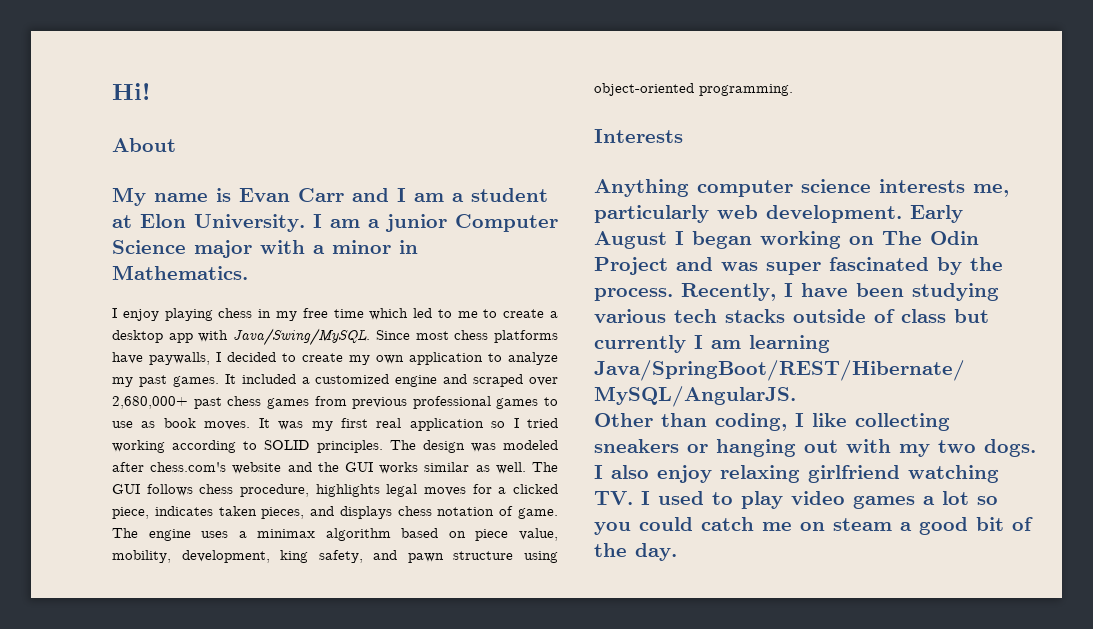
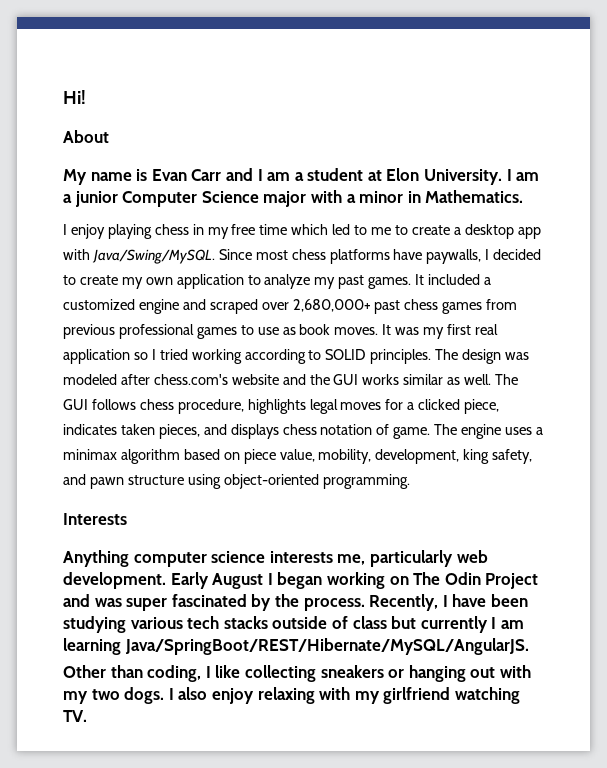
(800, 474) none -> [319,687,380,704] with my
[641,491,998,509] [594,517,1033,535] [594,543,677,561] I used to play video games a lot so you could catch me on steam a good bit of the day. -> (87, 716) none

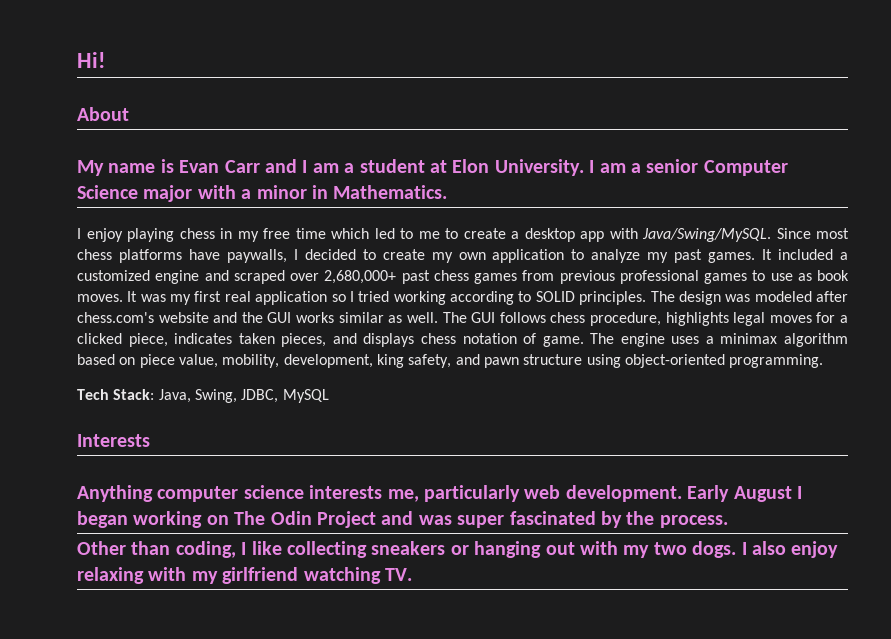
[74,191,118,207] junior -> [646,159,699,173] senior
(410, 481) none -> [77,389,329,403] // Tech Stack: Java, Swing, JDBC, MySQL
[369,594,528,611] [63,616,524,633] [63,638,529,655] Recently, I have been studying various tech stacks outside of class but currently I am learning Java/SpringBoot/REST/Hibernate/MySQL/AngularJS. -> (728, 521) none

